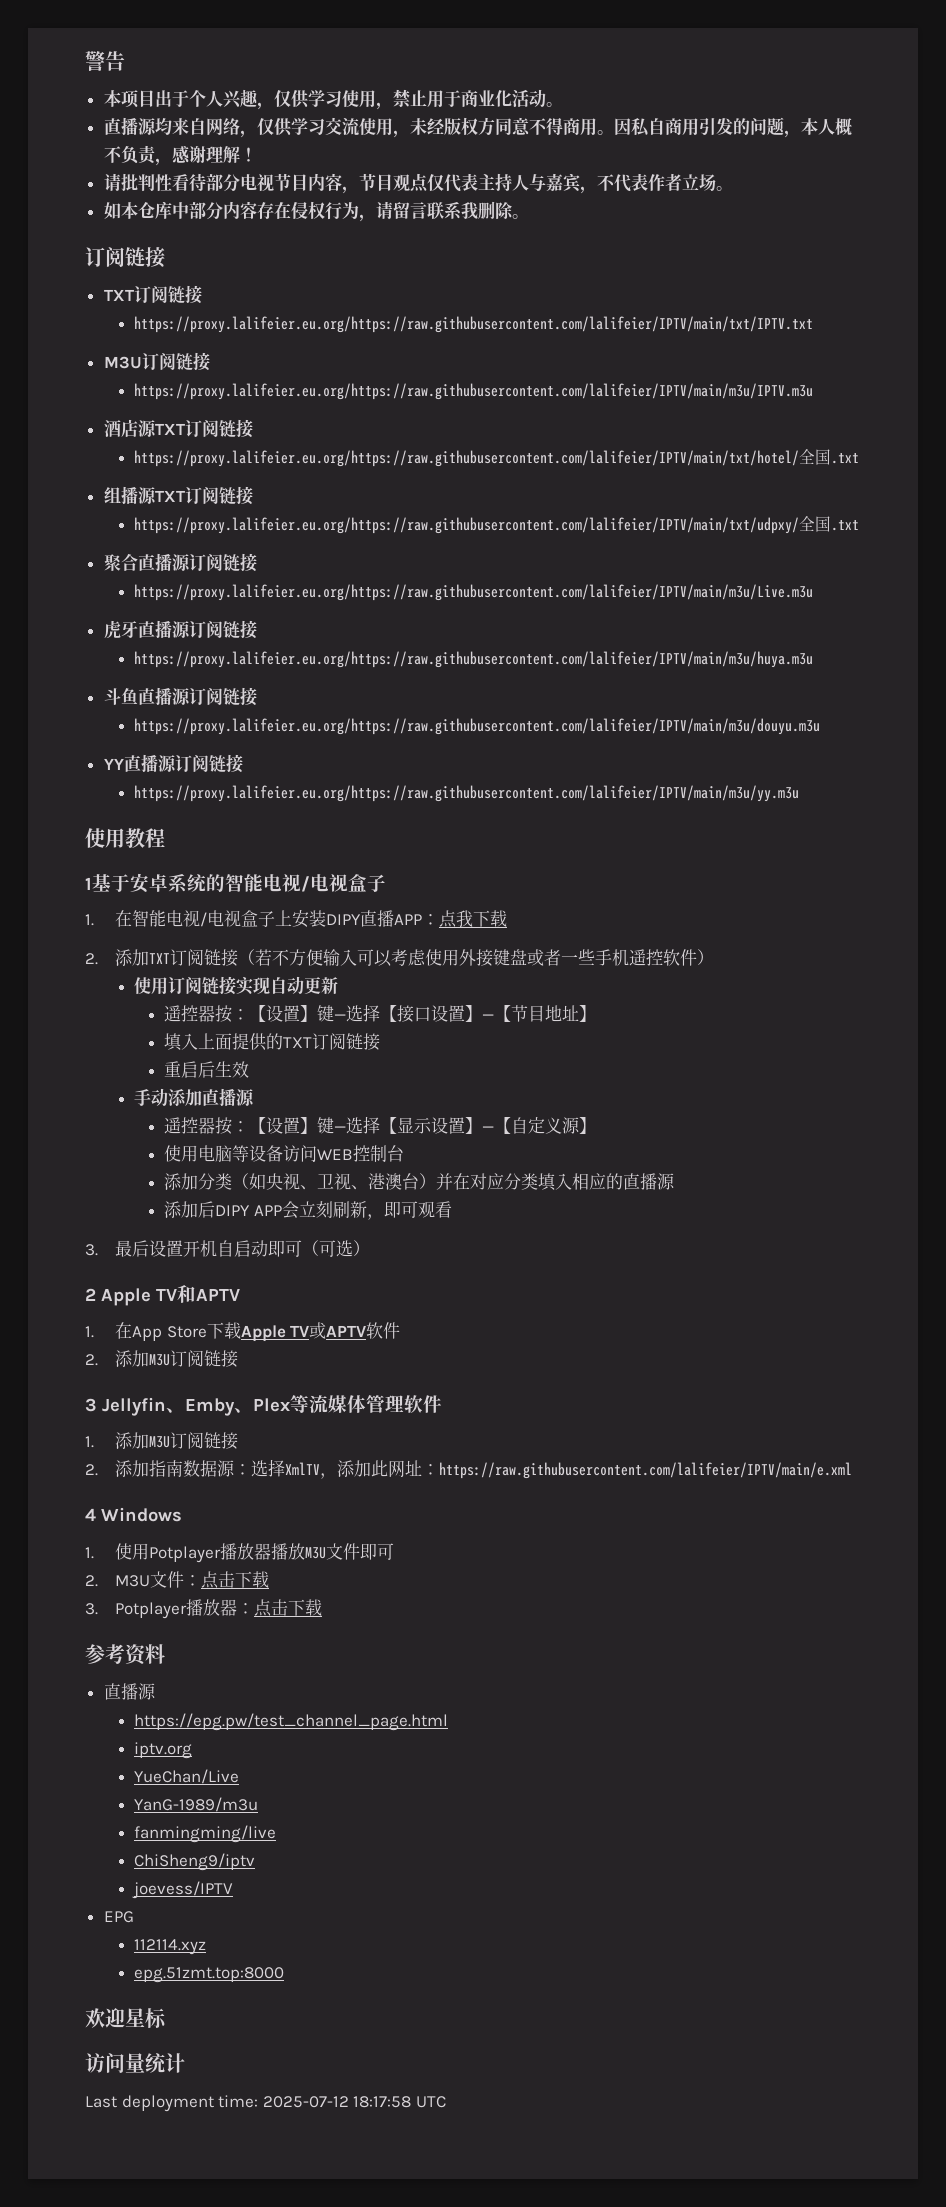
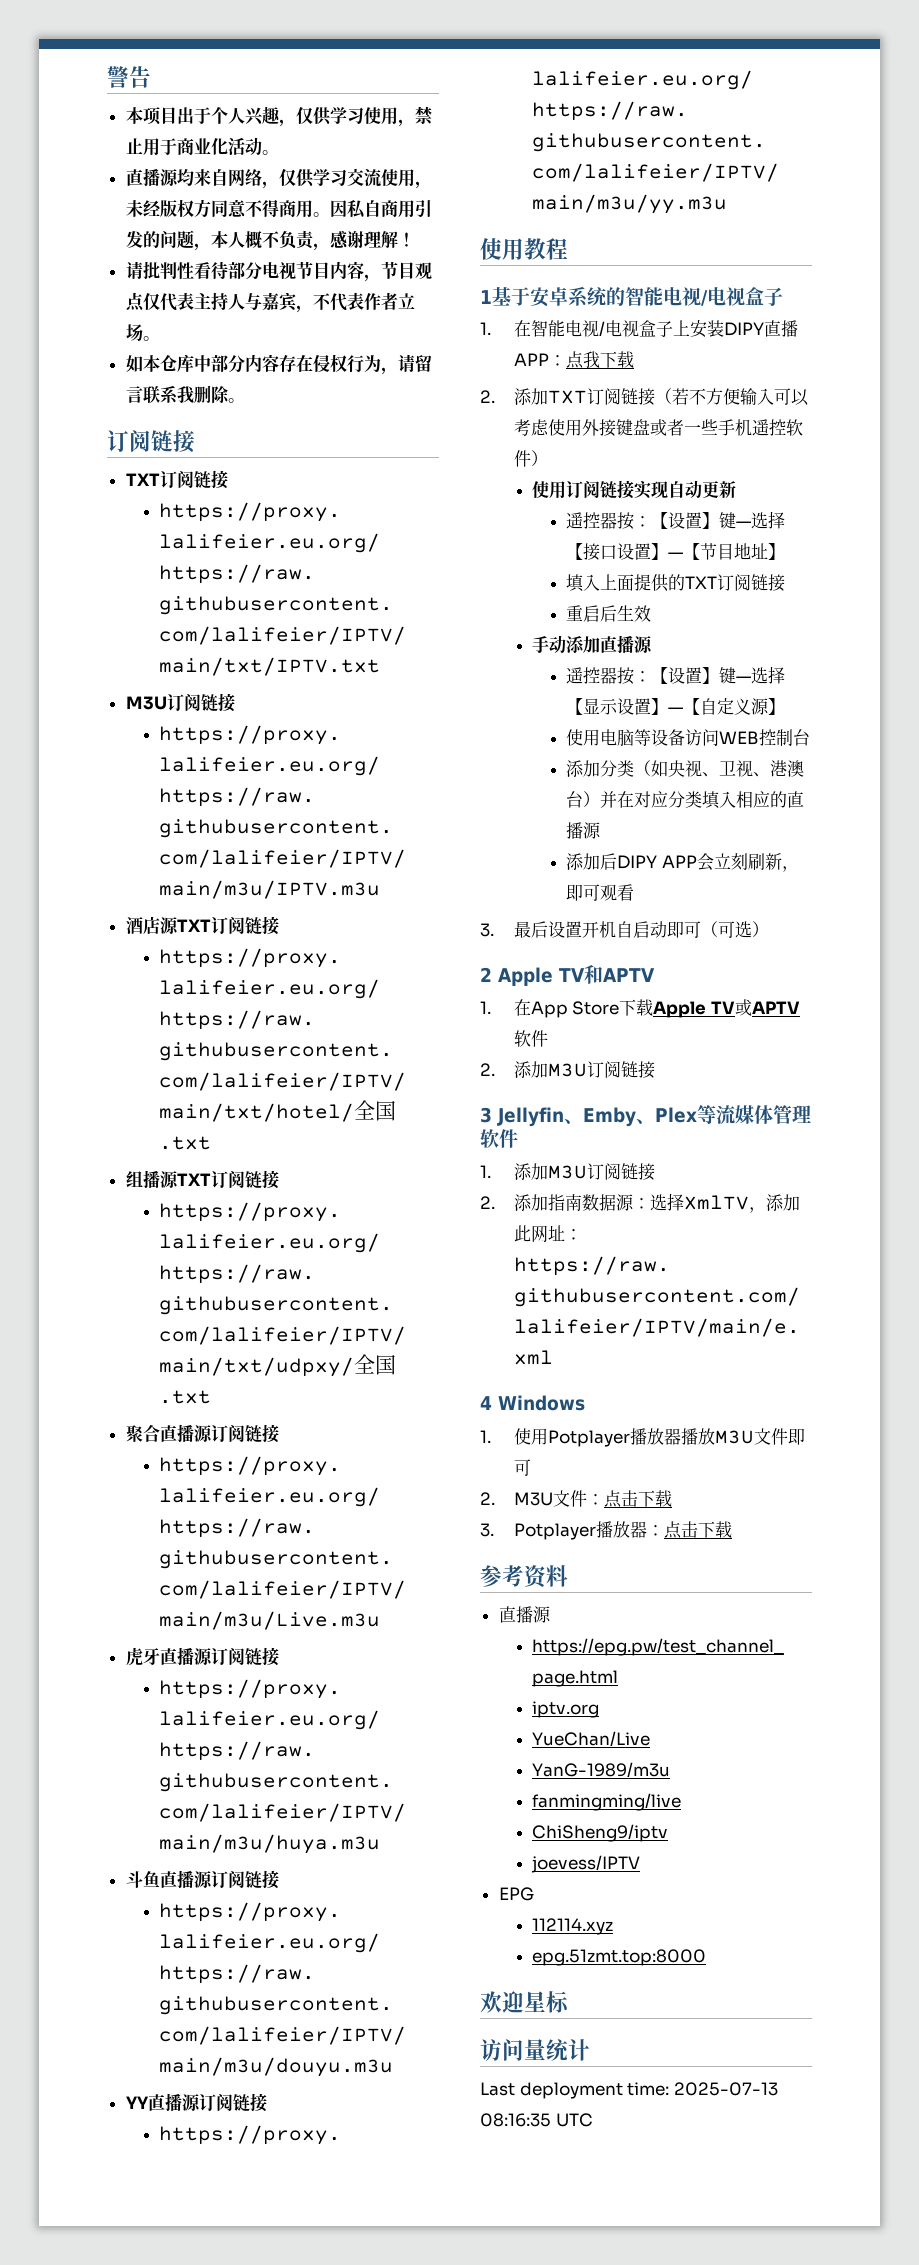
[262,2096,412,2108] 2025-07-12 18:17:58 -> [673,2082,778,2096] [480,2113,551,2127] 2025-07-13 08:16:35

